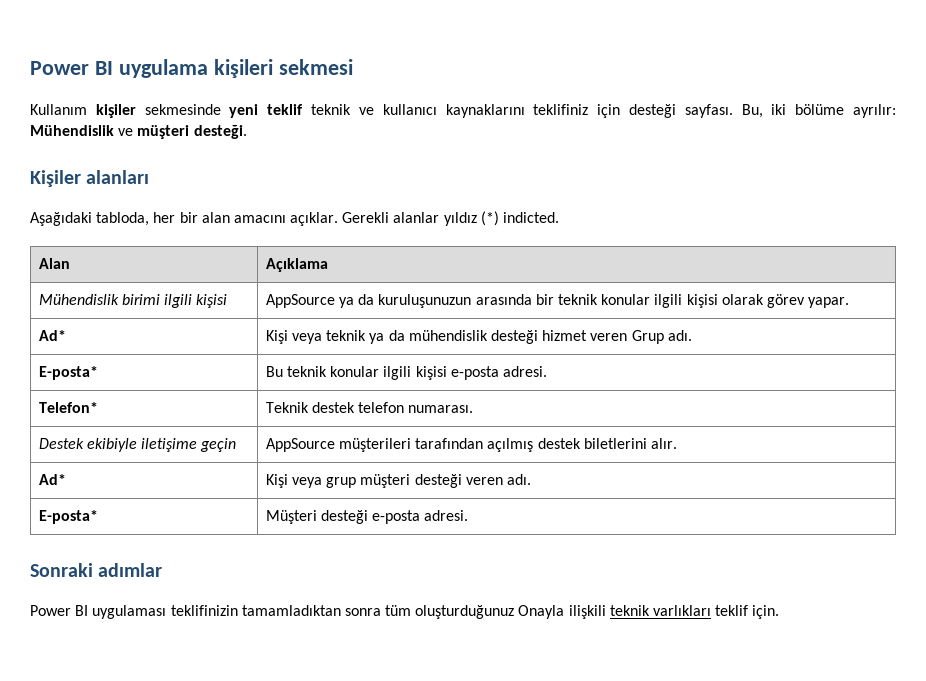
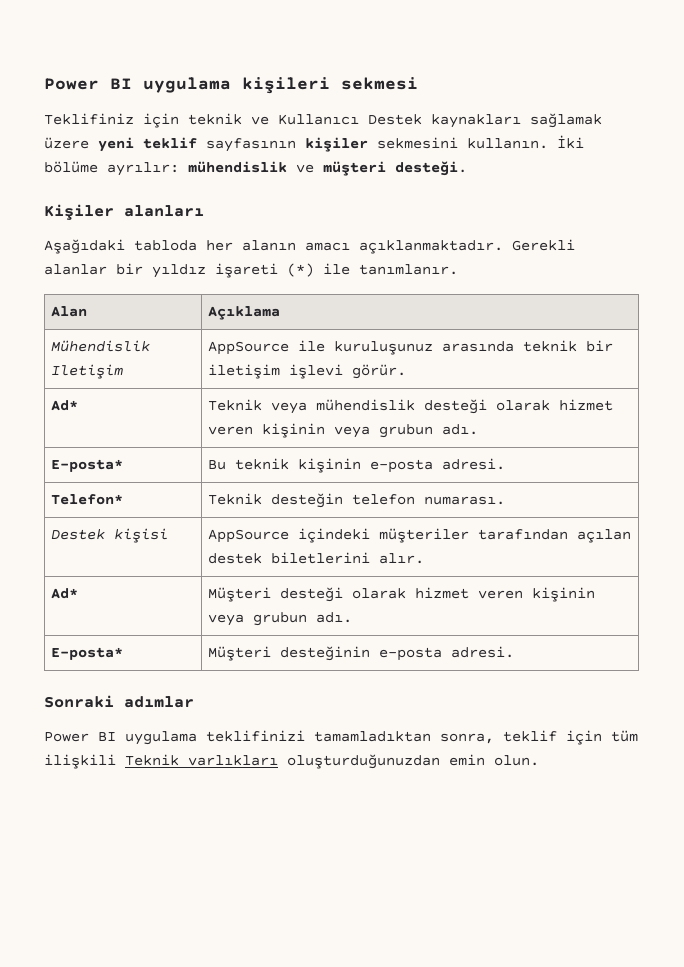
[30,104,787,118] Kullanım kişiler sekmesinde yeni teklif teknik ve kullanıcı kaynaklarını teklifiniz için desteği sayfası. Bu, iki -> [44,113,602,128] [44,135,584,152] Teklifiniz için teknik ve Kullanıcı Destek kaynakları sağlamak üzere yeni teklif sayfasının kişiler sekmesini kullanın. İki
[30,125,114,136] Mühendislik -> [188,161,287,173] mühendislik
[96,211,560,226] [38,258,70,269] [265,258,328,272] [38,294,228,308] [265,294,850,308] [38,330,66,341] [265,330,405,344] tabloda, her bir alan amacını açıklar. Gerekli alanlar yıldız (*) indicted. // Alan | Açıklama // Mühendislik birimi ilgili kişisi | AppSource ya da kuruluşunuzun arasında bir teknik konular ilgili kişisi olarak görev yapar. // Ad* | Kişi veya teknik ya da -> [134,239,575,254] [44,263,458,278] [50,306,87,317] [207,306,280,320] [50,340,150,352] [50,364,123,379] [207,340,613,355] [207,364,406,379] [50,400,78,411] [207,399,307,414] tabloda her alanın amacı açıklanmaktadır. Gerekli alanlar bir yıldız işareti (*) ile tanımlanır. // Alan | Açıklama // Mühendislik Iletişim | AppSource ile kuruluşunuz arasında teknik bir iletişim işlevi görür. // Ad* | Teknik veya
[542,330,664,344] hizmet veren Grup -> [495,399,613,411] [207,423,433,438] olarak hizmet veren kişinin veya grubun
[330,366,447,380] konular ilgili kişisi -> [297,458,361,473] kişinin
[312,402,356,413] destek -> [270,493,343,508] desteğin
[87,438,237,452] [265,438,678,452] [38,474,66,485] [265,474,503,488] ekibiyle iletişime geçin | AppSource müşterileri tarafından açılmış destek biletlerini alır. // Ad* | Kişi veya grup müşteri desteği veren -> [113,528,168,543] [207,528,631,543] [207,552,424,564] [50,588,78,599] [207,587,595,602] [207,612,307,626] kişisi | AppSource içindeki müşteriler tarafından açılan destek biletlerini alır. // Ad* | Müşteri desteği olarak hizmet veren kişinin veya grubun
[321,510,369,524] desteği -> [279,646,370,661] desteğinin
[92,605,780,619] uygulaması teklifinizin tamamladıktan sonra tüm oluşturduğunuz Onayla ilişkili teknik varlıkları teklif için. -> [125,730,638,745] [44,754,539,769] uygulama teklifinizi tamamladıktan sonra, teklif için tüm ilişkili Teknik varlıkları oluşturduğunuzdan emin olun.

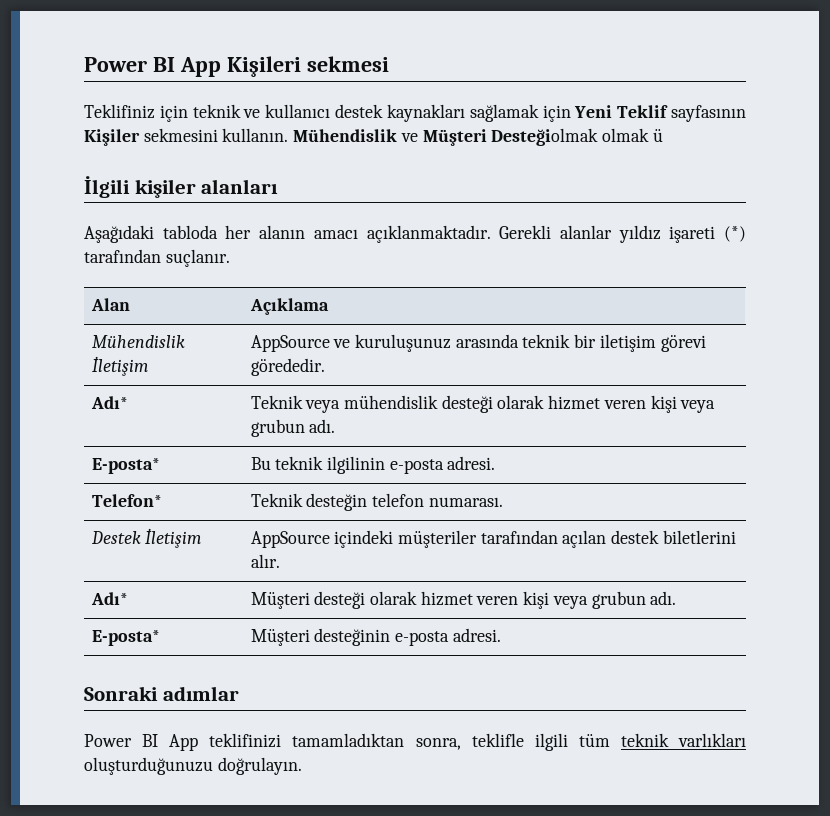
[44,77,330,94] Power BI uygulama kişileri -> [84,56,301,77] Power BI App Kişileri
[278,113,602,128] [44,135,584,152] [44,161,467,176] [44,204,114,220] Kullanıcı Destek kaynakları sağlamak üzere yeni teklif sayfasının kişiler sekmesini kullanın. İki bölüme ayrılır: mühendislik ve müşteri desteği. // Kişiler -> [265,104,746,122] [84,128,663,146] [84,176,196,198] kullanıcı destek kaynakları sağlamak için Yeni Teklif sayfasının Kişiler sekmesini kullanın. Mühendislik ve Müşteri Desteğiolmak olmak ü // İlgili kişiler
[116,263,143,275] bir -> (612, 232) none
[323,263,458,275] ile tanımlanır. -> [84,249,230,267] tarafından suçlanır.
[50,364,123,379] [207,340,325,355] Iletişim | AppSource ile -> [91,356,148,376] [250,335,351,352] İletişim | AppSource ve
[288,364,406,379] [50,400,78,411] işlevi görür. // Ad* -> [660,335,706,352] [250,358,325,376] [90,396,128,409] görevi görededir. // Adı*
[261,423,325,438] kişinin -> [650,395,677,413] kişi
[297,458,361,473] kişinin -> [327,456,386,474] ilgilinin
[113,528,168,543] kişisi -> [145,528,202,548] İletişim
[50,588,78,599] Ad* -> [90,592,128,605] Adı*
[531,587,595,602] kişinin -> [523,591,550,609] kişi
[125,731,197,745] uygulama -> [169,734,199,751] App
[503,730,638,745] [44,754,539,769] teklif için tüm ilişkili Teknik varlıkları oluşturduğunuzdan emin olun. -> [471,733,747,751] [84,757,302,775] teklifle ilgili tüm teknik varlıkları oluşturduğunuzu doğrulayın.

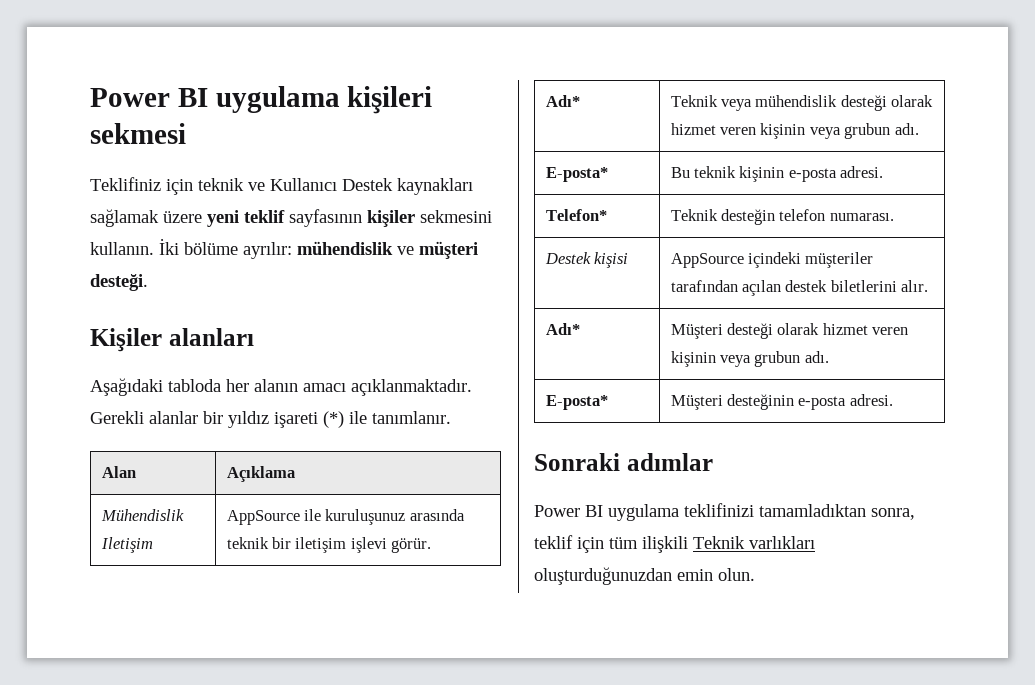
[84,56,301,77] Power BI App Kişileri -> [90,86,433,114] Power BI uygulama kişileri
[265,104,746,122] [84,128,663,146] [84,176,196,198] kullanıcı destek kaynakları sağlamak için Yeni Teklif sayfasının Kişiler sekmesini kullanın. Mühendislik ve Müşteri Desteğiolmak olmak ü // İlgili kişiler -> [270,178,473,195] [90,209,492,227] [90,238,478,259] [90,274,148,291] [90,328,162,352] Kullanıcı Destek kaynakları sağlamak üzere yeni teklif sayfasının kişiler sekmesini kullanın. İki bölüme ayrılır: mühendislik ve müşteri desteği. // Kişiler
(612, 232) none -> [203,411,223,424] bir
[84,249,230,267] tarafından suçlanır. -> [349,411,451,424] ile tanımlanır.
[91,356,148,376] [250,335,351,352] İletişim | AppSource ve -> [100,537,153,553] [226,509,321,525] Iletişim | AppSource ile
[660,335,706,352] [250,358,325,376] görevi görededir. -> [350,537,432,553] işlevi görür.
[650,395,677,413] kişi -> [760,123,806,139] kişinin
[327,456,386,474] ilgilinin -> [739,166,785,182] kişinin
[145,528,202,548] İletişim -> [593,252,628,268] kişisi
[523,591,550,609] kişi -> [670,351,716,367] kişinin
[169,734,199,751] App -> [608,504,679,521] uygulama
[471,733,747,751] [84,757,302,775] teklifle ilgili tüm teknik varlıkları oluşturduğunuzu doğrulayın. -> [534,535,815,553] [534,567,755,585] teklif için tüm ilişkili Teknik varlıkları oluşturduğunuzdan emin olun.

